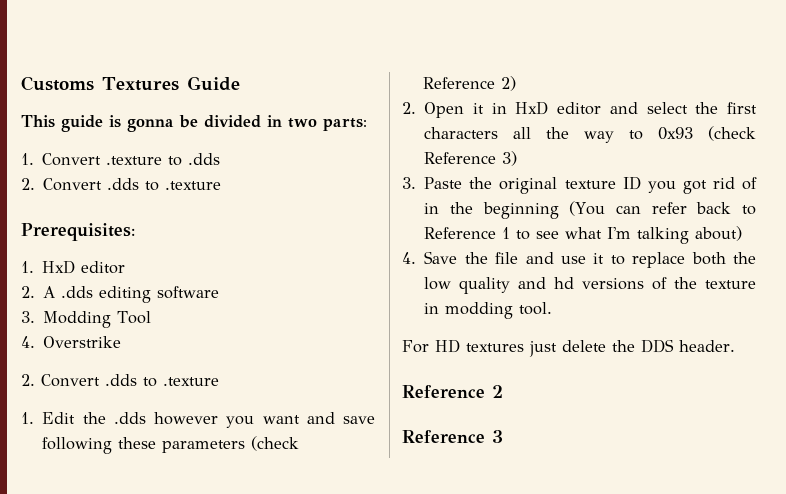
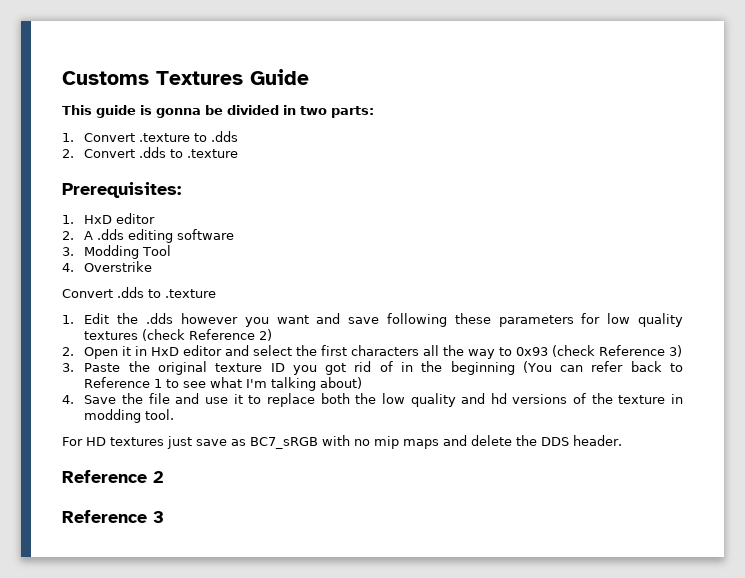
[21,374,35,386] 2. -> (153, 266) none
(246, 446) none -> [581,313,683,327] [84,331,139,340] for low quality textures
(557, 349) none -> [196,435,467,449] save as BC7_sRGB with no mip maps and

